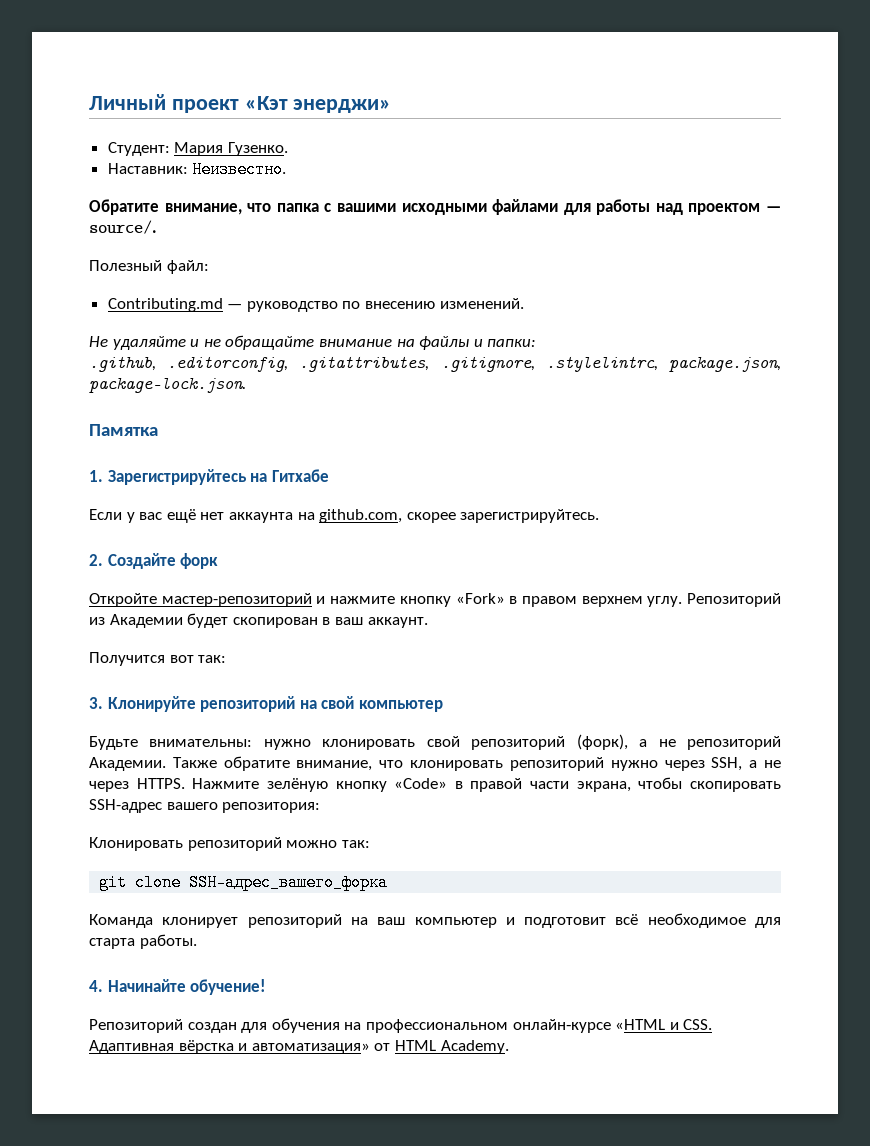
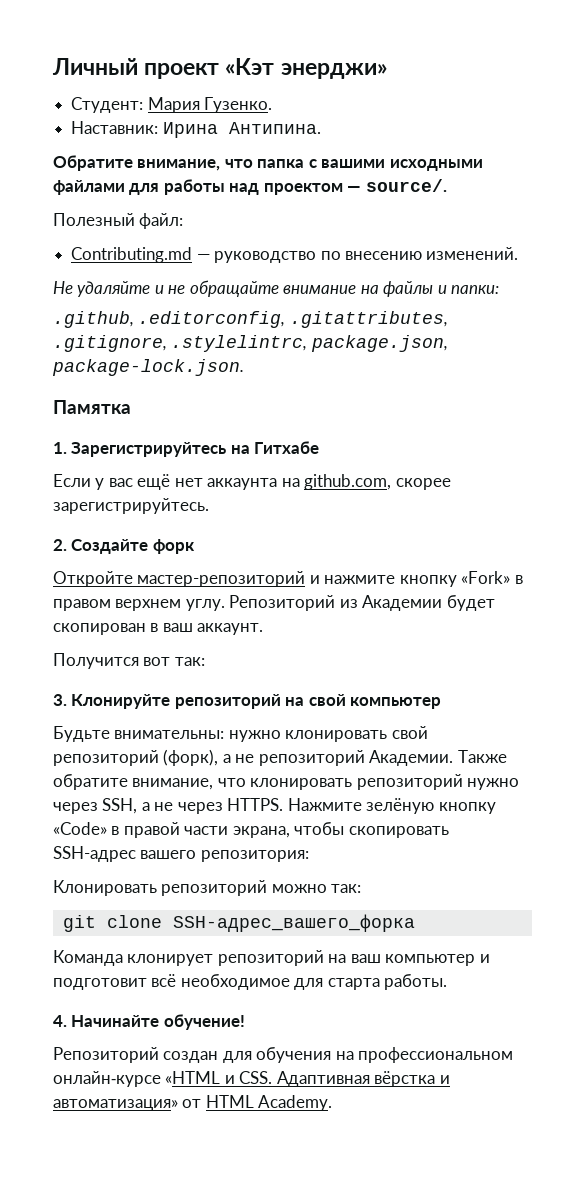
[192,162,287,178] Неизвестно. -> [162,122,321,138] Ирина Антипина.

